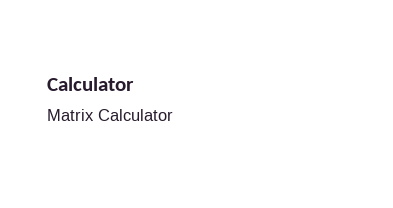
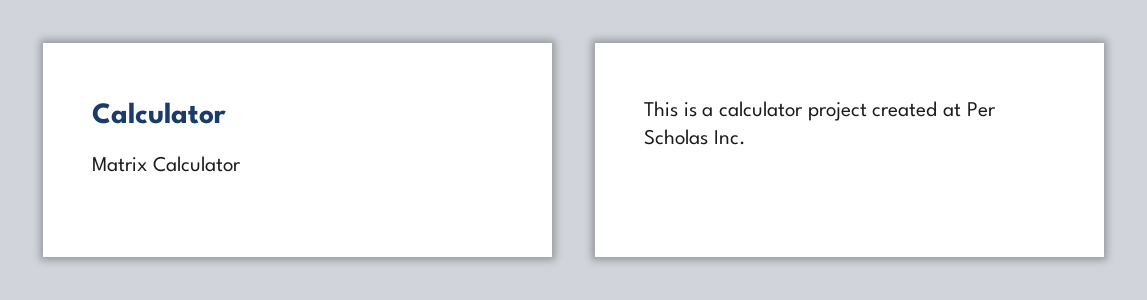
(173, 115) none -> [644,101,996,121] [644,129,746,145] // This is a calculator project created at Per Scholas Inc.

